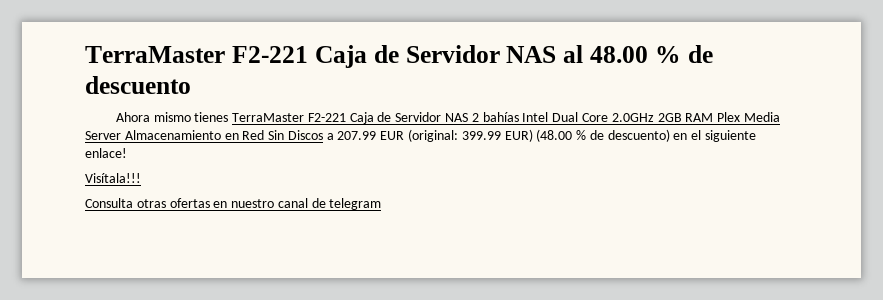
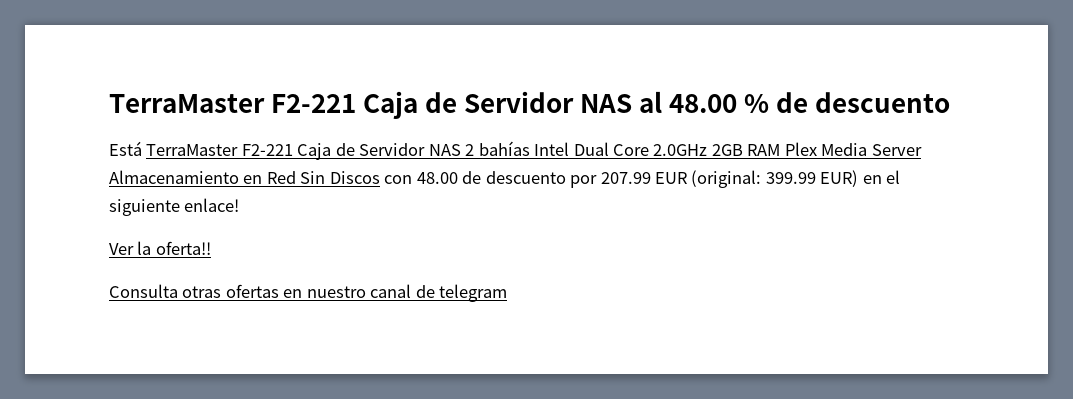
[115,112,229,122] Ahora mismo tienes -> [109,141,142,156] Está
[326,133,334,140] a -> [384,171,598,188] con 48.00 de descuento por
[536,129,670,142] (48.00 % de descuento) -> (859, 178) none
[85,173,141,183] Visítala!!! -> [109,241,211,255] Ver la oferta!!

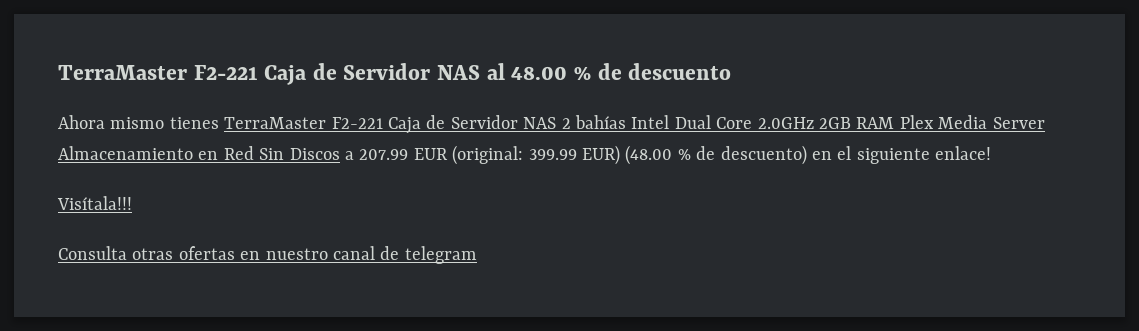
[109,141,142,156] Está -> [58,115,219,129] Ahora mismo tienes
[384,171,598,188] con 48.00 de descuento por -> [345,151,354,160] a
(859, 178) none -> [625,145,807,165] (48.00 % de descuento)
[109,241,211,255] Ver la oferta!! -> [57,196,132,210] Visítala!!!

